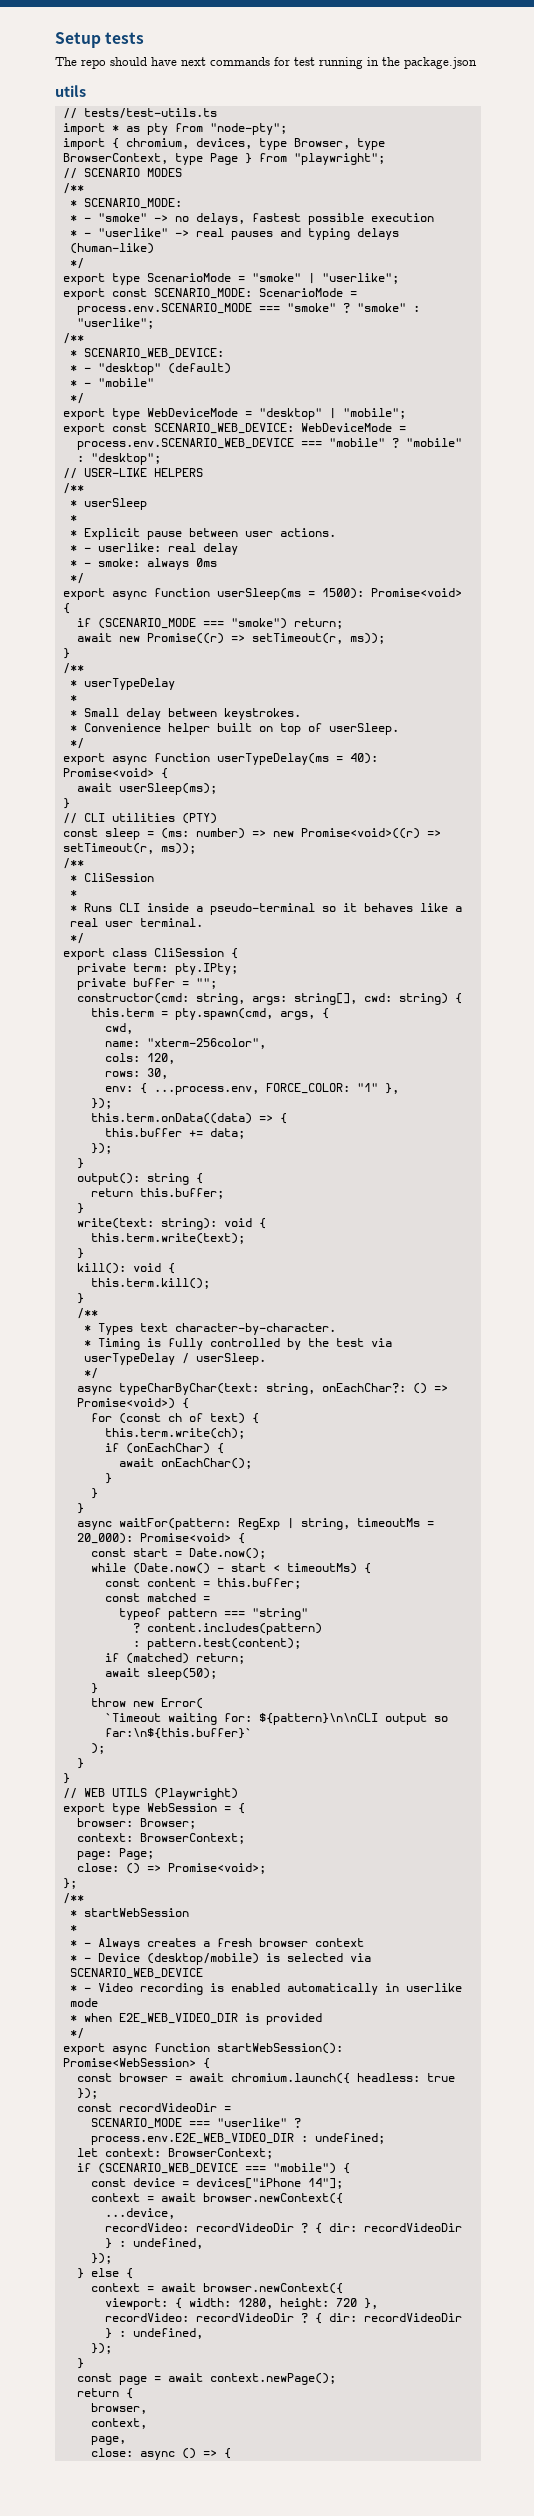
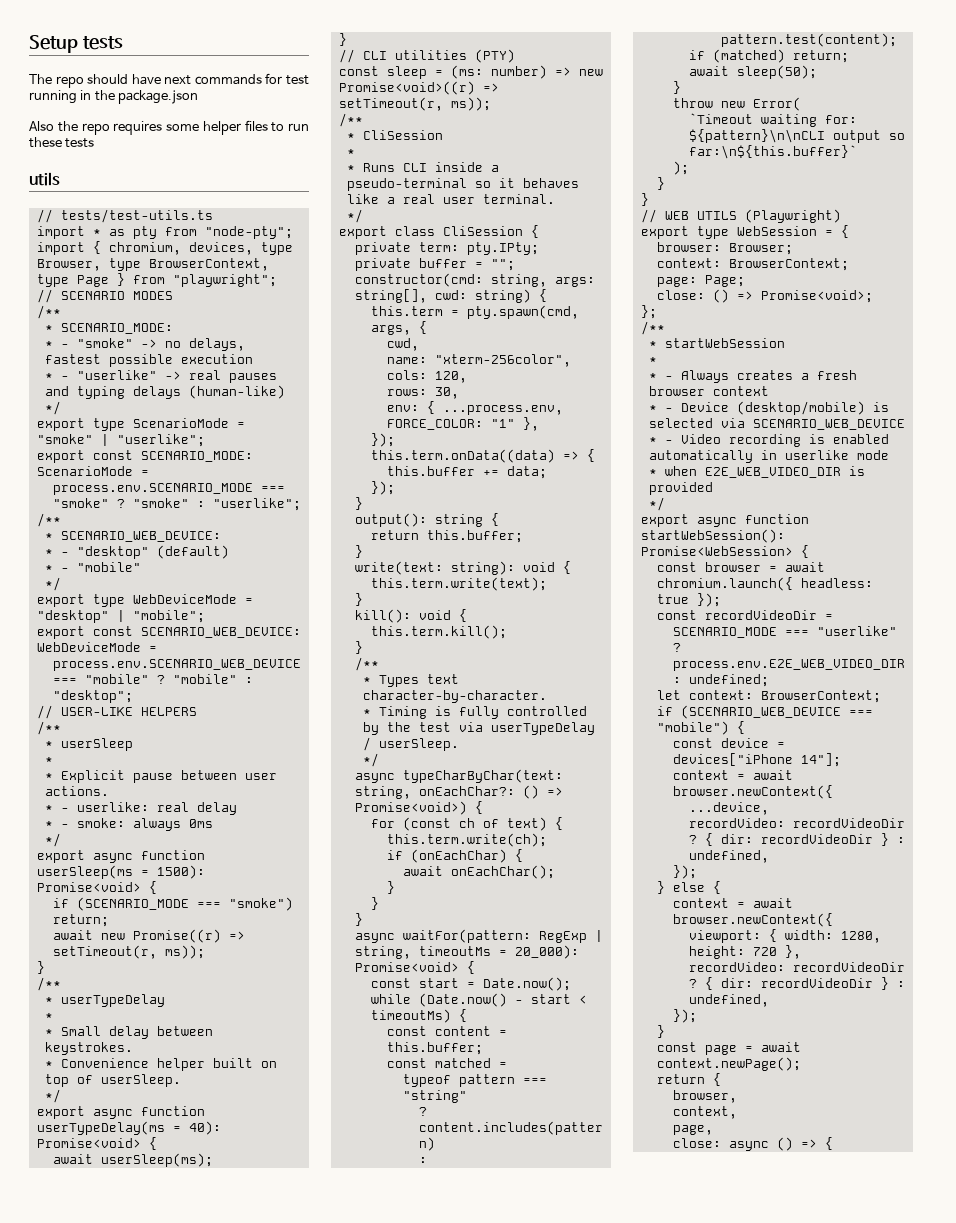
(477, 63) none -> [29,120,309,135] [29,137,95,148] // Also the repo requires some helper files to run these tests

